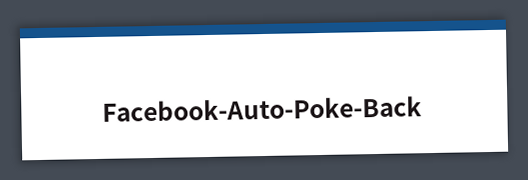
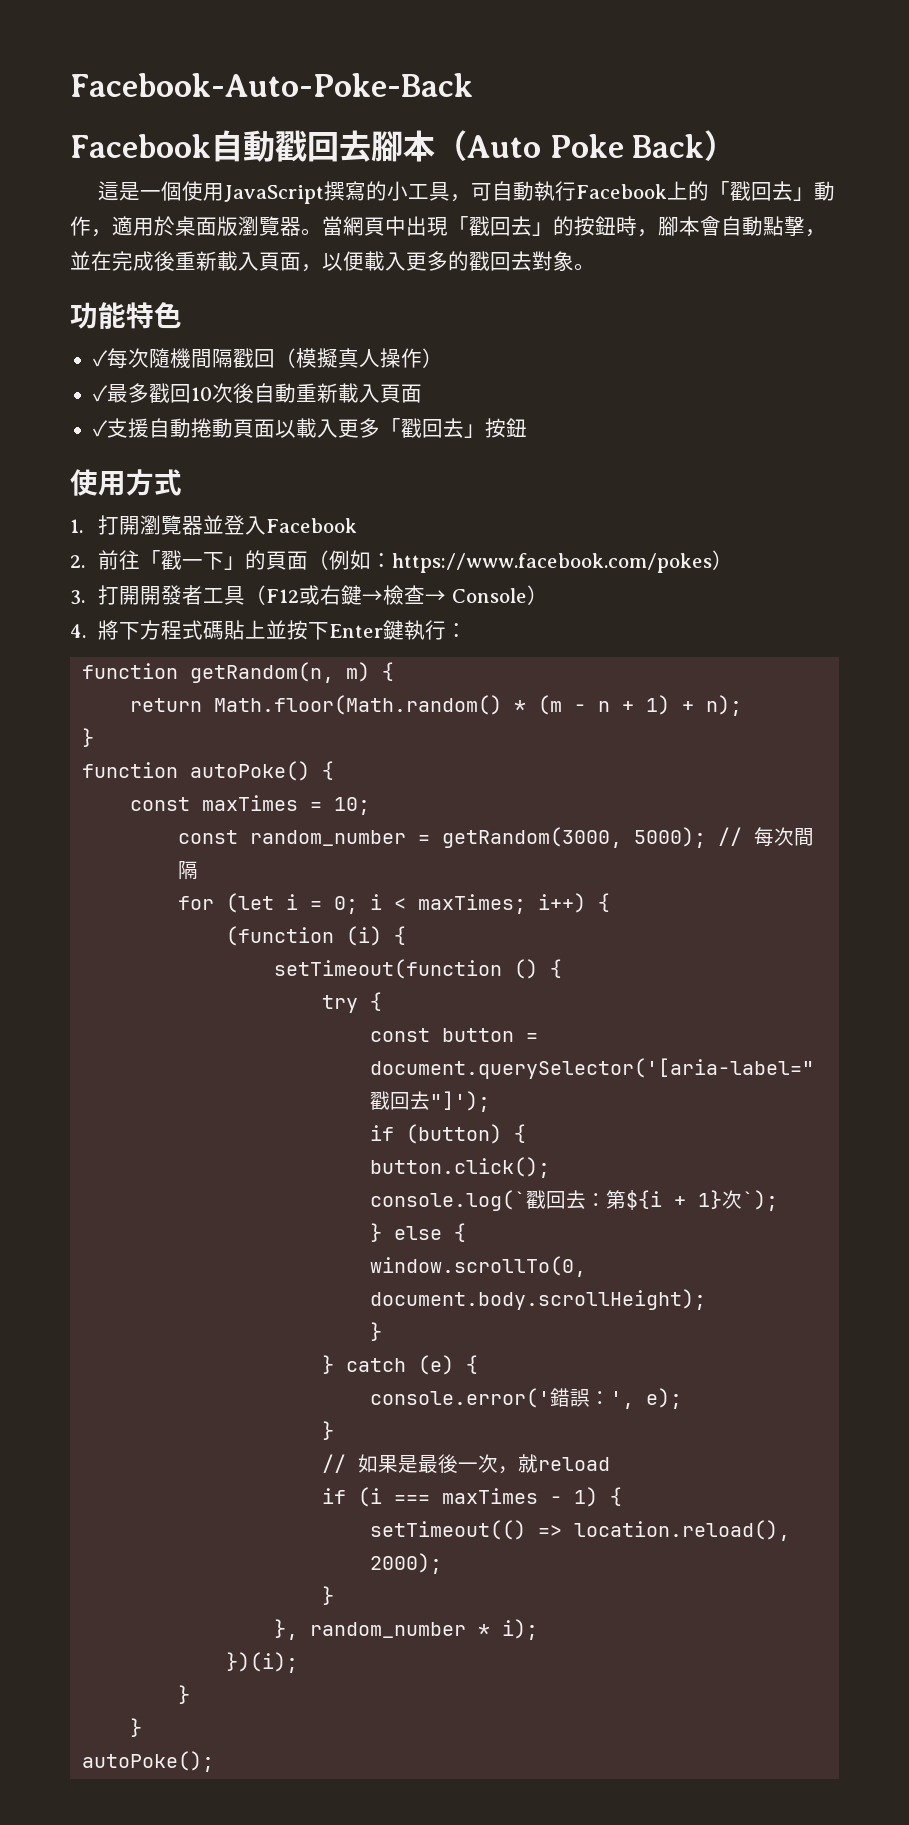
(422, 109) none -> [70,130,737,162] [97,181,835,204] [70,216,826,237] [70,251,595,272] [70,302,182,329] [92,348,443,369] [92,383,422,403] [92,418,527,438] [70,469,182,496] [70,515,358,535] [70,550,734,573] [70,585,548,605] [70,620,468,640] [82,662,395,683] [130,695,743,716] [82,728,95,747] [82,761,335,781] [130,795,371,815] [178,827,815,848] [178,860,199,880] [178,893,611,914] [226,926,407,946] [274,959,563,979] [322,992,383,1013] [370,1028,539,1042] [370,1058,815,1079] [370,1091,491,1112] [370,1124,527,1144] [370,1157,551,1178] [370,1190,779,1211] [370,1223,467,1242] [370,1256,587,1277] [370,1289,707,1310] [370,1322,383,1341] [322,1355,479,1375] [370,1388,683,1409] [322,1421,335,1440] [322,1454,611,1474] [322,1487,623,1507] [370,1520,791,1541] [370,1553,443,1574] [322,1586,335,1605] [274,1619,539,1640] [226,1652,299,1673] [178,1685,191,1704] [130,1718,143,1737] [82,1751,215,1772] // Facebook自動戳回去腳本（Auto Poke Back） // 這是一個使用JavaScript撰寫的小工具，可自動執行Facebook上的「戳回去」動作，適用於桌面版瀏覽器。當網頁中出現「戳回去」的按鈕時，腳本會自動點擊，並在完成後重新載入頁面，以便載入更多的戳回去對象。 // 功能特色 // ✓每次隨機間隔戳回（模擬真人操作） // ✓最多戳回10次後自動重新載入頁面 // ✓支援自動捲動頁面以載入更多「戳回去」按鈕 // 使用方式 // 1.打開瀏覽器並登入Facebook // 2.前往「戳一下」的頁面（例如：https://www.facebook.com/pokes） // 3.打開開發者工具（F12或右鍵→檢查→ Console） // 4.將下方程式碼貼上並按下Enter鍵執行： // function getRandom(n, m) { // return Math.floor(Math.random() * (m - n + 1) + n); // } // function autoPoke() { // const maxTimes = 10; // const random_number = getRandom(3000, 5000); // 每次間隔 // for (let i = 0; i < maxTimes; i++) { // (function (i) { // setTimeout(function () { // try { // const button = document.querySelector('[aria-label="戳回去"]'); // if (button) { // button.click(); // console.log(`戳回去：第${i + 1}次`); // } else { // window.scrollTo(0, document.body.scrollHeight); // } // } catch (e) { // console.error('錯誤：', e); // } // // 如果是最後一次，就reload // if (i === maxTimes - 1) { // setTimeout(() => location.reload(), 2000); // } // }, random_number * i); // })(i); // } // } // autoPoke();

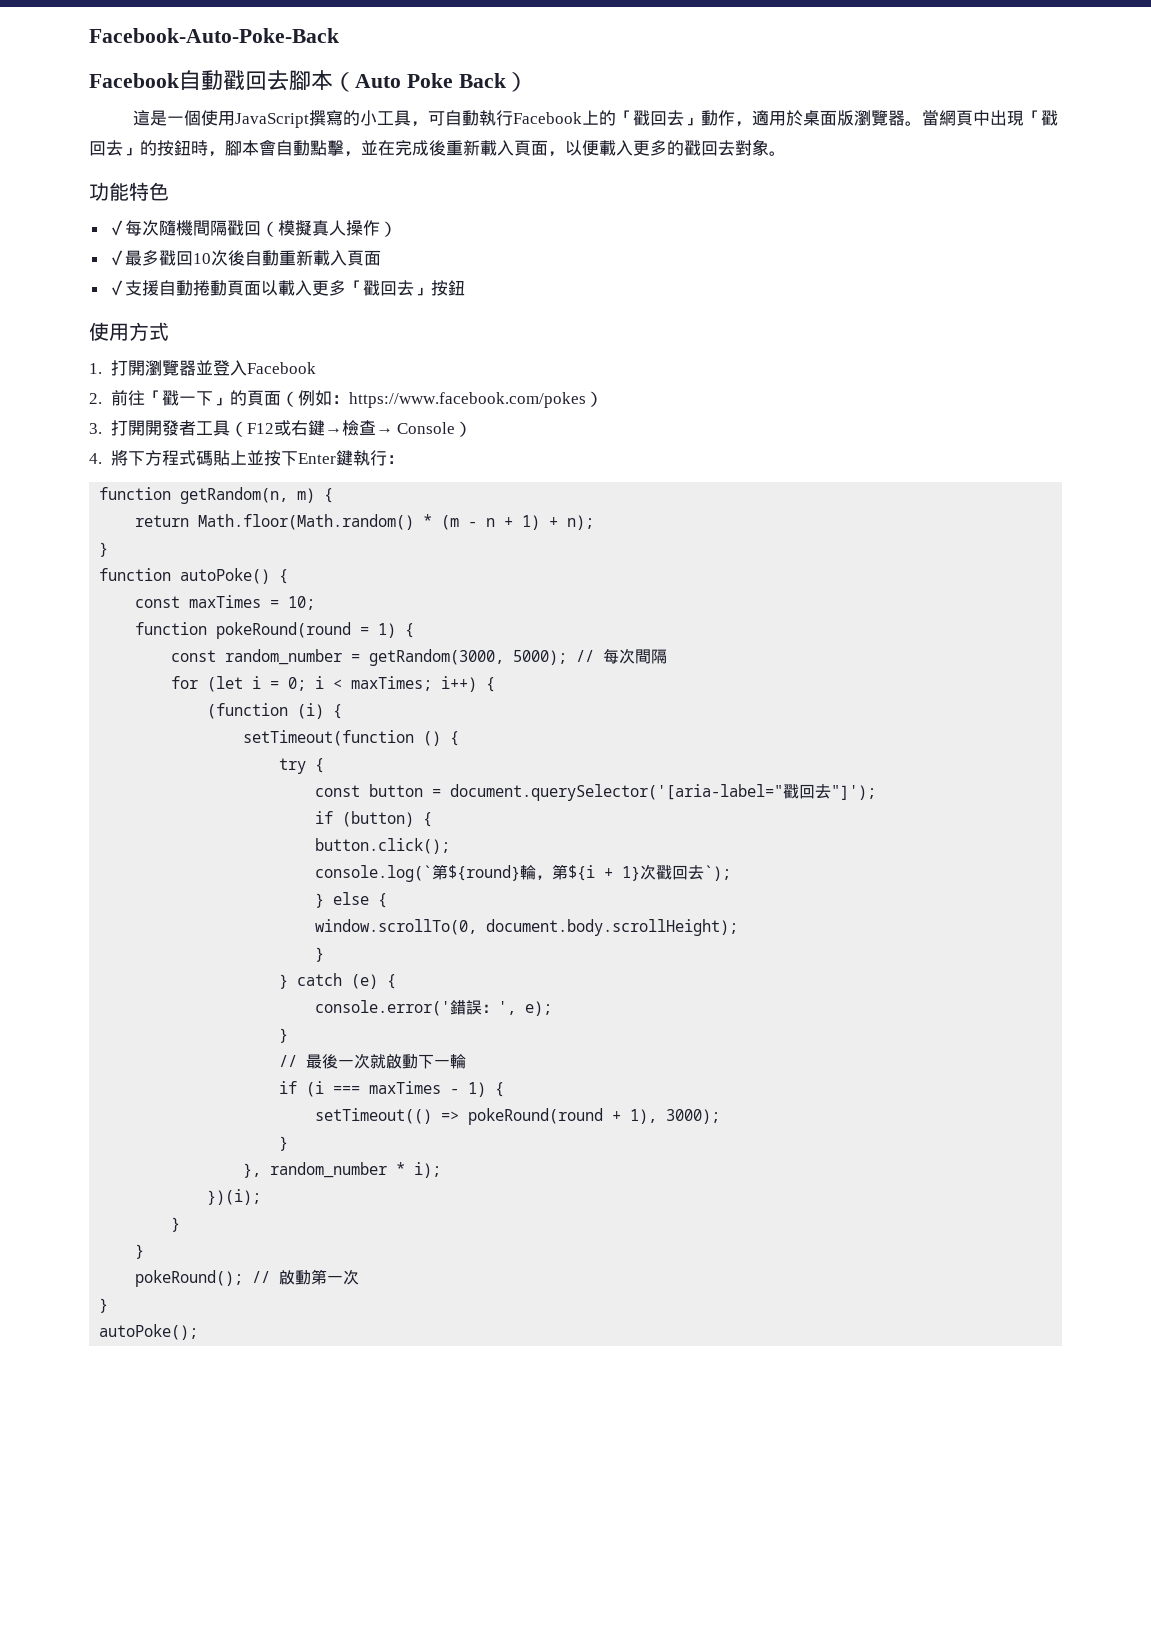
(371, 806) none -> [135,622,415,639] // function pokeRound(round = 1) {
[526,1190,607,1209] 戳回去： -> [432,864,553,881] 第${round}輪，
(743, 1199) none -> [656,865,705,880] 戳回去
[358,1454,419,1473] 如果是 -> (298, 1061) none
[498,1454,611,1474] ，就reload -> [370,1054,467,1069] 就啟動下一輪
[574,1520,791,1541] [370,1553,443,1574] location.reload(), 2000); -> [468,1108,721,1125] pokeRound(round + 1), 3000);
(143, 1727) none -> [135,1269,360,1287] [99,1298,109,1313] // pokeRound(); // 啟動第一次 // }

